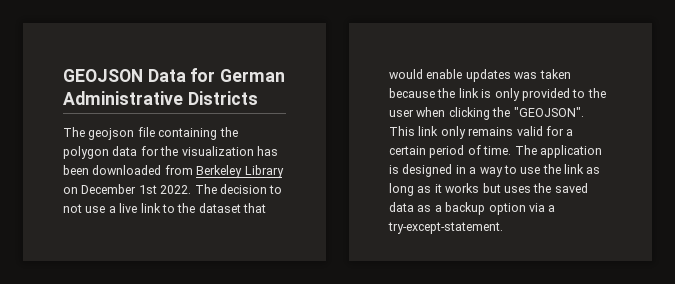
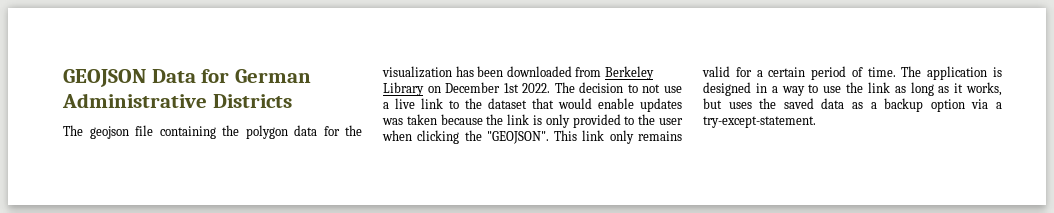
[445,183,480,193] works -> [966,82,1002,96] works,

